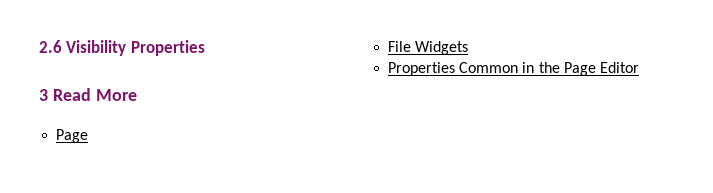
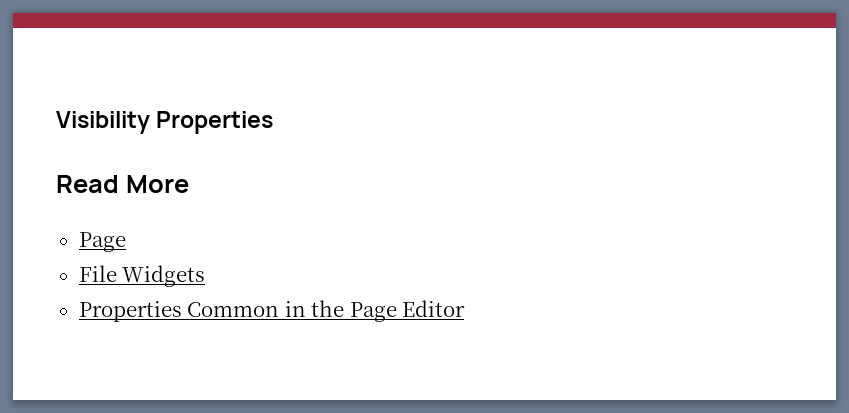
[39,40,62,53] 2.6 -> (56, 122) none
[39,89,48,101] 3 -> (274, 122) none

